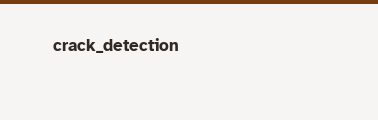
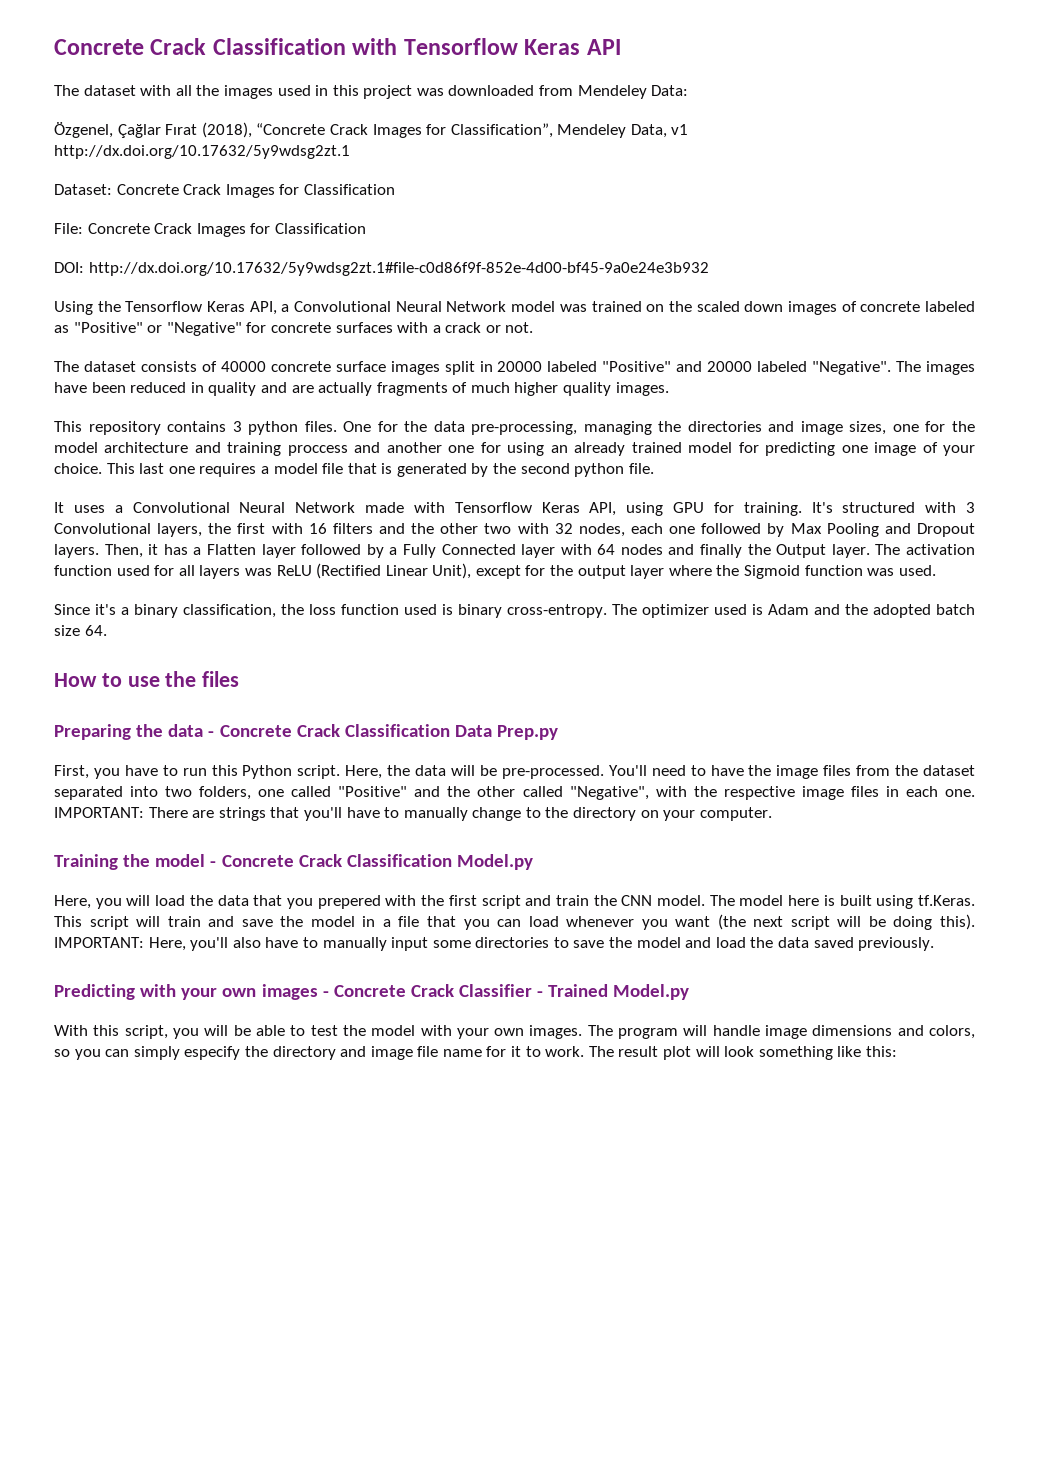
[53,38,179,53] crack_detection -> [54,38,621,55] [54,85,689,99] [54,122,689,138] [54,145,350,159] [54,184,395,198] [54,223,366,237] [54,262,709,276] [54,301,976,315] [54,322,534,336] [54,361,976,375] [54,382,669,396] [54,421,975,435] [54,442,976,456] [54,463,654,477] [54,502,976,516] [54,523,975,537] [54,544,976,558] [54,563,936,579] [54,604,975,618] [54,625,107,636] [54,671,240,687] [54,724,559,740] [54,765,976,779] [54,786,976,800] [54,807,772,821] [54,854,533,870] [54,895,976,909] [54,914,975,930] [54,937,935,951] [54,984,690,1000] [54,1025,976,1039] [54,1046,897,1060] Concrete Crack Classification with Tensorflow Keras API // The dataset with all the images used in this project was downloaded from Mendeley Data: // Özgenel, Çağlar Fırat (2018), “Concrete Crack Images for Classification”, Mendeley Data, v1 http://dx.doi.org/10.17632/5y9wdsg2zt.1 // Dataset: Concrete Crack Images for Classification // File: Concrete Crack Images for Classification // DOI: http://dx.doi.org/10.17632/5y9wdsg2zt.1#file-c0d86f9f-852e-4d00-bf45-9a0e24e3b932 // Using the Tensorflow Keras API, a Convolutional Neural Network model was trained on the scaled down images of concrete labeled as "Positive" or "Negative" for concrete surfaces with a crack or not. // The dataset consists of 40000 concrete surface images split in 20000 labeled "Positive" and 20000 labeled "Negative". The images have been reduced in quality and are actually fragments of much higher quality images. // This repository contains 3 python files. One for the data pre-processing, managing the directories and image sizes, one for the model architecture and training proccess and another one for using an already trained model for predicting one image of your choice. This last one requires a model file that is generated by the second python file. // It uses a Convolutional Neural Network made with Tensorflow Keras API, using GPU for training. It's structured with 3 Convolutional layers, the first with 16 filters and the other two with 32 nodes, each one followed by Max Pooling and Dropout layers. Then, it has a Flatten layer followed by a Fully Connected layer with 64 nodes and finally the Output layer. The activation function used for all layers was ReLU (Rectified Linear Unit), except for the output layer where the Sigmoid function was used. // Since it's a binary classification, the loss function used is binary cross-entropy. The optimizer used is Adam and the adopted batch size 64. // How to use the files // Preparing the data - Concrete Crack Classification Data Prep.py // First, you have to run this Python script. Here, the data will be pre-processed. You'll need to have the image files from the dataset separated into two folders, one called "Positive" and the other called "Negative", with the respective image files in each one. IMPORTANT: There are strings that you'll have to manually change to the directory on your computer. // Training the model - Concrete Crack Classification Model.py // Here, you will load the data that you prepered with the first script and train the CNN model. The model here is built using tf.Keras. This script will train and save the model in a file that you can load whenever you want (the next script will be doing this). IMPORTANT: Here, you'll also have to manually input some directories to save the model and load the data saved previously. // Predicting with your own images - Concrete Crack Classifier - Trained Model.py // With this script, you will be able to test the model with your own images. The program will handle image dimensions and colors, so you can simply especify the directory and image file name for it to work. The result plot will look something like this:

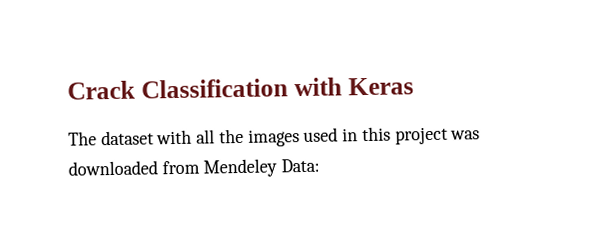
[54,39,144,55] Concrete -> (67, 90) none
[403,38,621,55] Tensorflow Keras API -> [347,77,414,96] Keras
[54,122,689,138] [54,145,350,159] [54,184,395,198] [54,223,366,237] [54,262,709,276] [54,301,976,315] [54,322,534,336] [54,361,976,375] [54,382,669,396] [54,421,975,435] [54,442,976,456] [54,463,654,477] [54,502,976,516] [54,523,975,537] [54,544,976,558] [54,563,936,579] [54,604,975,618] [54,625,107,636] [54,671,240,687] [54,724,559,740] [54,765,976,779] [54,786,976,800] [54,807,772,821] [54,854,533,870] [54,895,976,909] [54,914,975,930] [54,937,935,951] [54,984,690,1000] [54,1025,976,1039] [54,1046,897,1060] // Özgenel, Çağlar Fırat (2018), “Concrete Crack Images for Classification”, Mendeley Data, v1 http://dx.doi.org/10.17632/5y9wdsg2zt.1 // Dataset: Concrete Crack Images for Classification // File: Concrete Crack Images for Classification // DOI: http://dx.doi.org/10.17632/5y9wdsg2zt.1#file-c0d86f9f-852e-4d00-bf45-9a0e24e3b932 // Using the Tensorflow Keras API, a Convolutional Neural Network model was trained on the scaled down images of concrete labeled as "Positive" or "Negative" for concrete surfaces with a crack or not. // The dataset consists of 40000 concrete surface images split in 20000 labeled "Positive" and 20000 labeled "Negative". The images have been reduced in quality and are actually fragments of much higher quality images. // This repository contains 3 python files. One for the data pre-processing, managing the directories and image sizes, one for the model architecture and training proccess and another one for using an already trained model for predicting one image of your choice. This last one requires a model file that is generated by the second python file. // It uses a Convolutional Neural Network made with Tensorflow Keras API, using GPU for training. It's structured with 3 Convolutional layers, the first with 16 filters and the other two with 32 nodes, each one followed by Max Pooling and Dropout layers. Then, it has a Flatten layer followed by a Fully Connected layer with 64 nodes and finally the Output layer. The activation function used for all layers was ReLU (Rectified Linear Unit), except for the output layer where the Sigmoid function was used. // Since it's a binary classification, the loss function used is binary cross-entropy. The optimizer used is Adam and the adopted batch size 64. // How to use the files // Preparing the data - Concrete Crack Classification Data Prep.py // First, you have to run this Python script. Here, the data will be pre-processed. You'll need to have the image files from the dataset separated into two folders, one called "Positive" and the other called "Negative", with the respective image files in each one. IMPORTANT: There are strings that you'll have to manually change to the directory on your computer. // Training the model - Concrete Crack Classification Model.py // Here, you will load the data that you prepered with the first script and train the CNN model. The model here is built using tf.Keras. This script will train and save the model in a file that you can load whenever you want (the next script will be doing this). IMPORTANT: Here, you'll also have to manually input some directories to save the model and load the data saved previously. // Predicting with your own images - Concrete Crack Classifier - Trained Model.py // With this script, you will be able to test the model with your own images. The program will handle image dimensions and colors, so you can simply especify the directory and image file name for it to work. The result plot will look something like this: -> (321, 165) none

